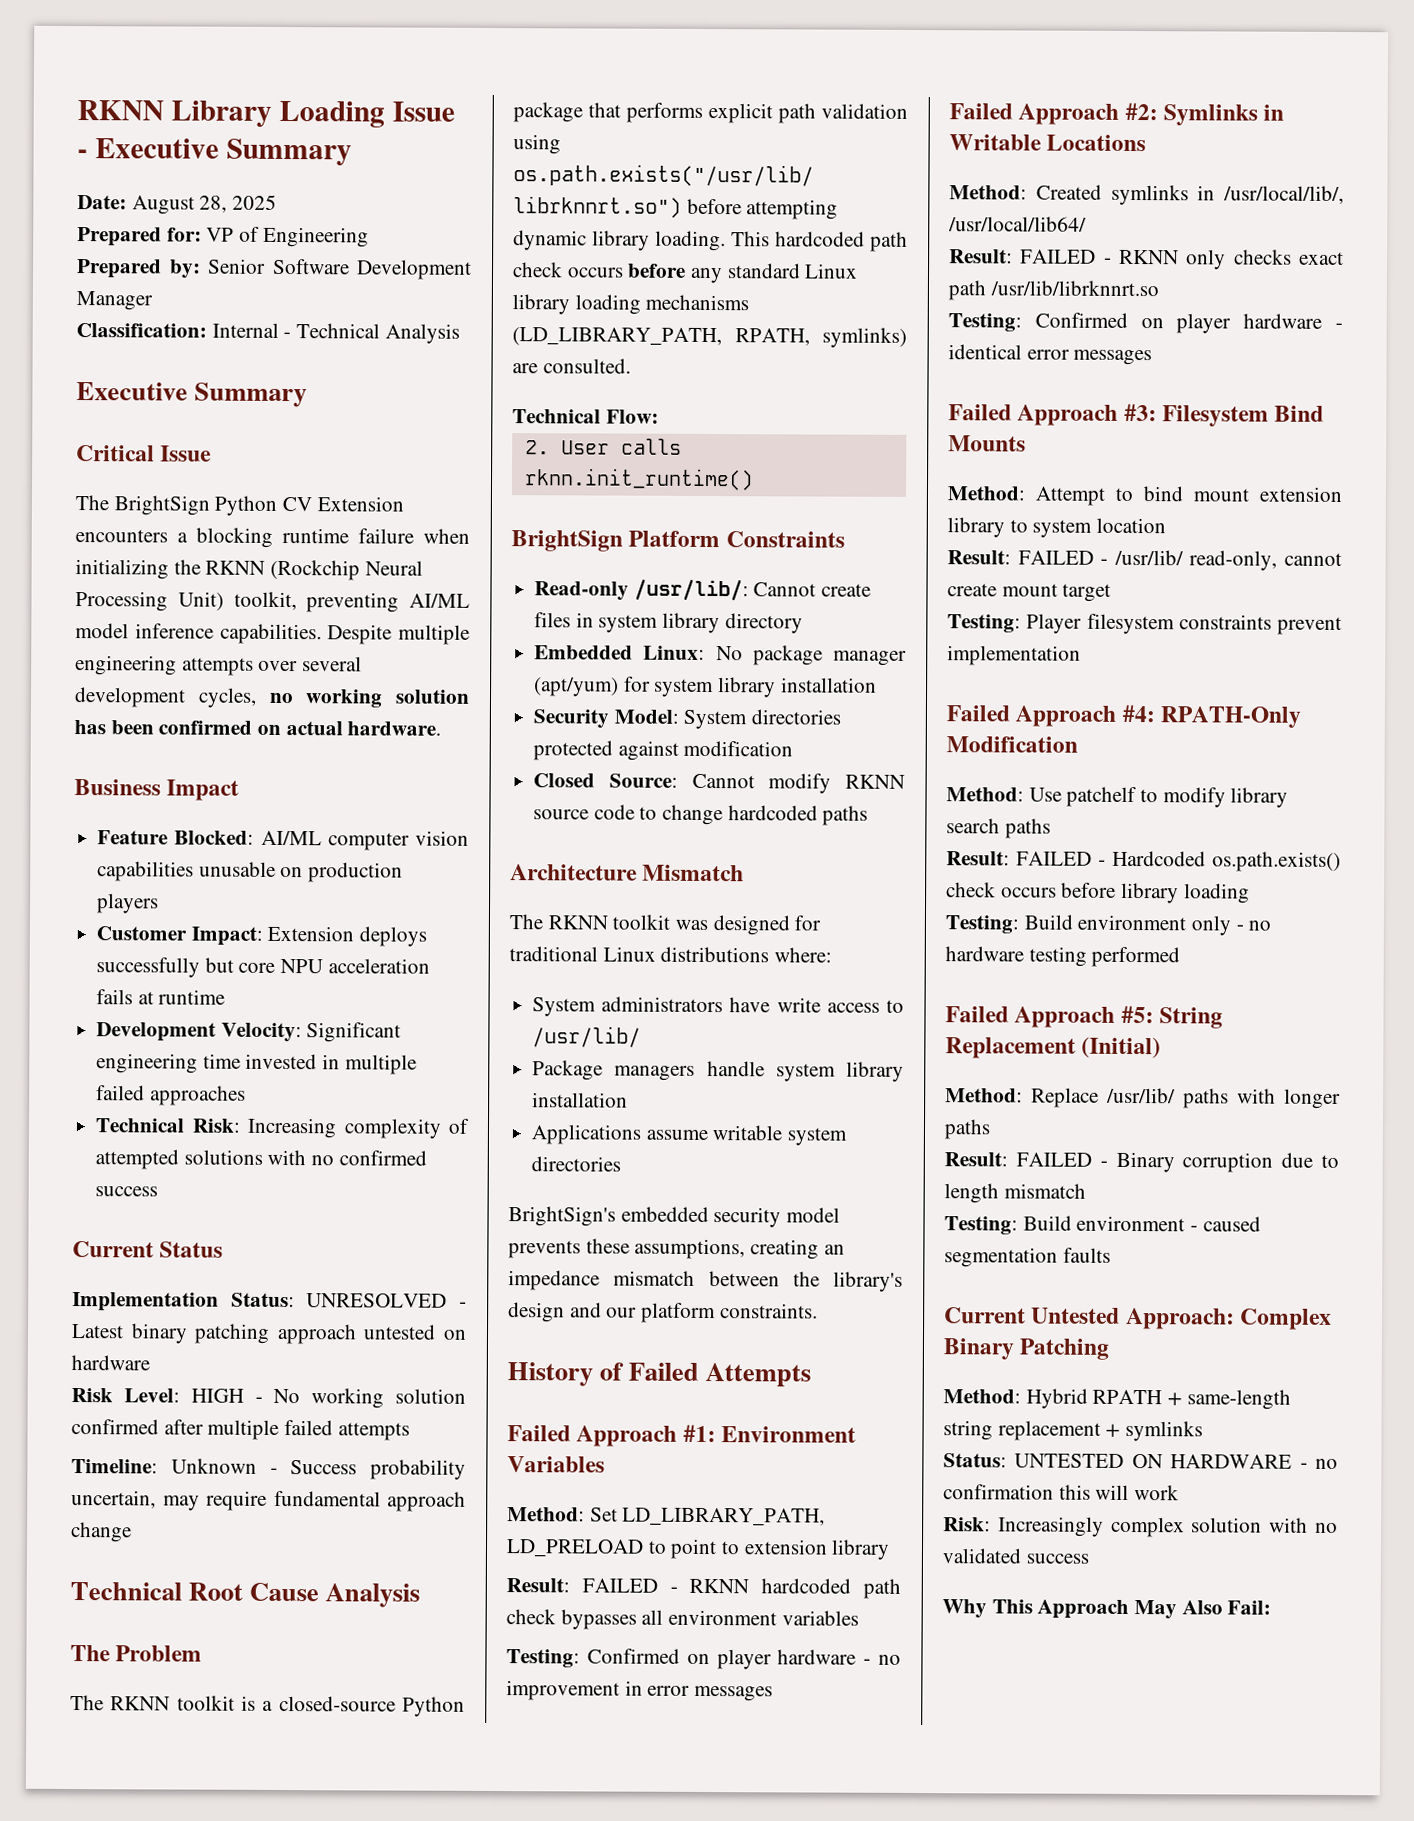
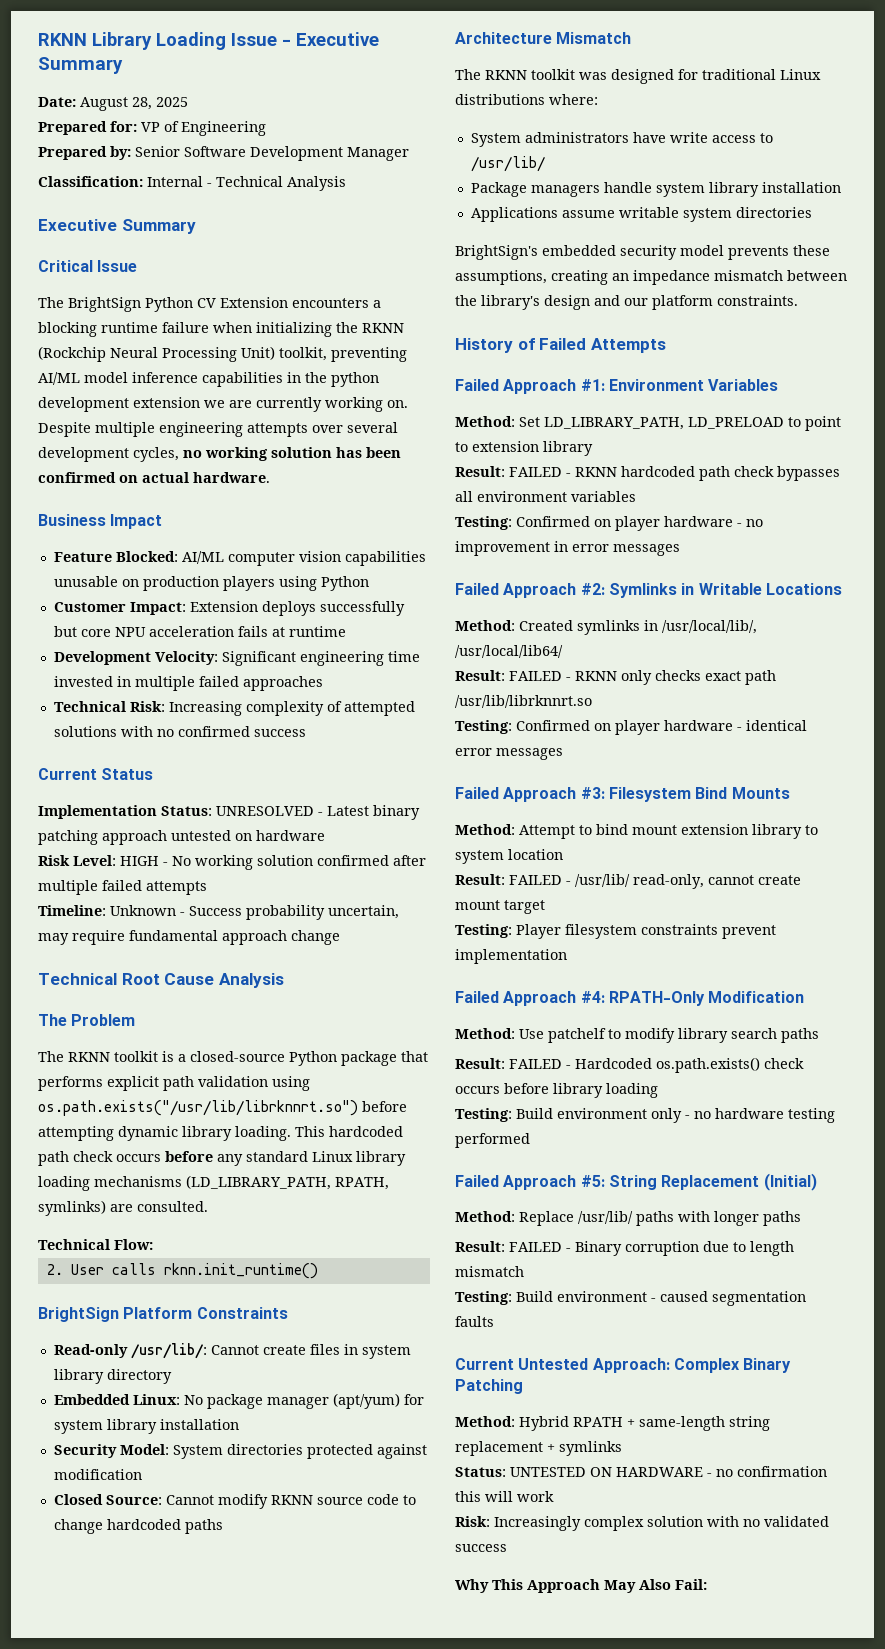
[219,623,322,645] capabilities. -> [202,372,379,387] [38,397,408,412] capabilities in the python development extension we are currently working on.
(160, 903) none -> [278,576,369,591] using Python

